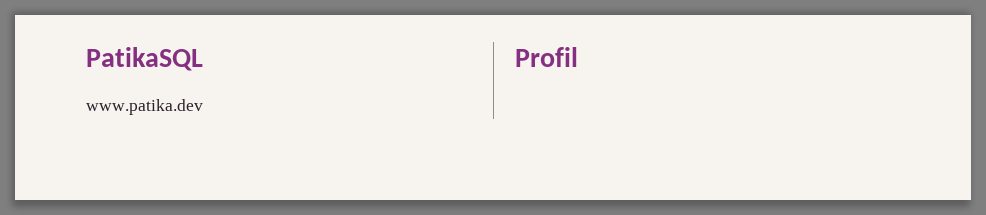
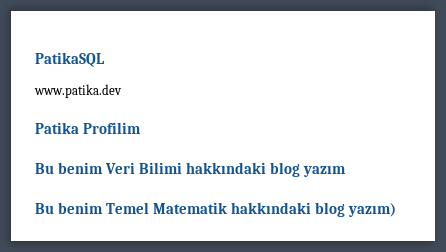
[515,47,578,67] Profil -> [35,122,142,134] [35,162,347,177] [35,202,397,217] Patika Profilim // Bu benim Veri Bilimi hakkındaki blog yazım // Bu benim Temel Matematik hakkındaki blog yazım)

